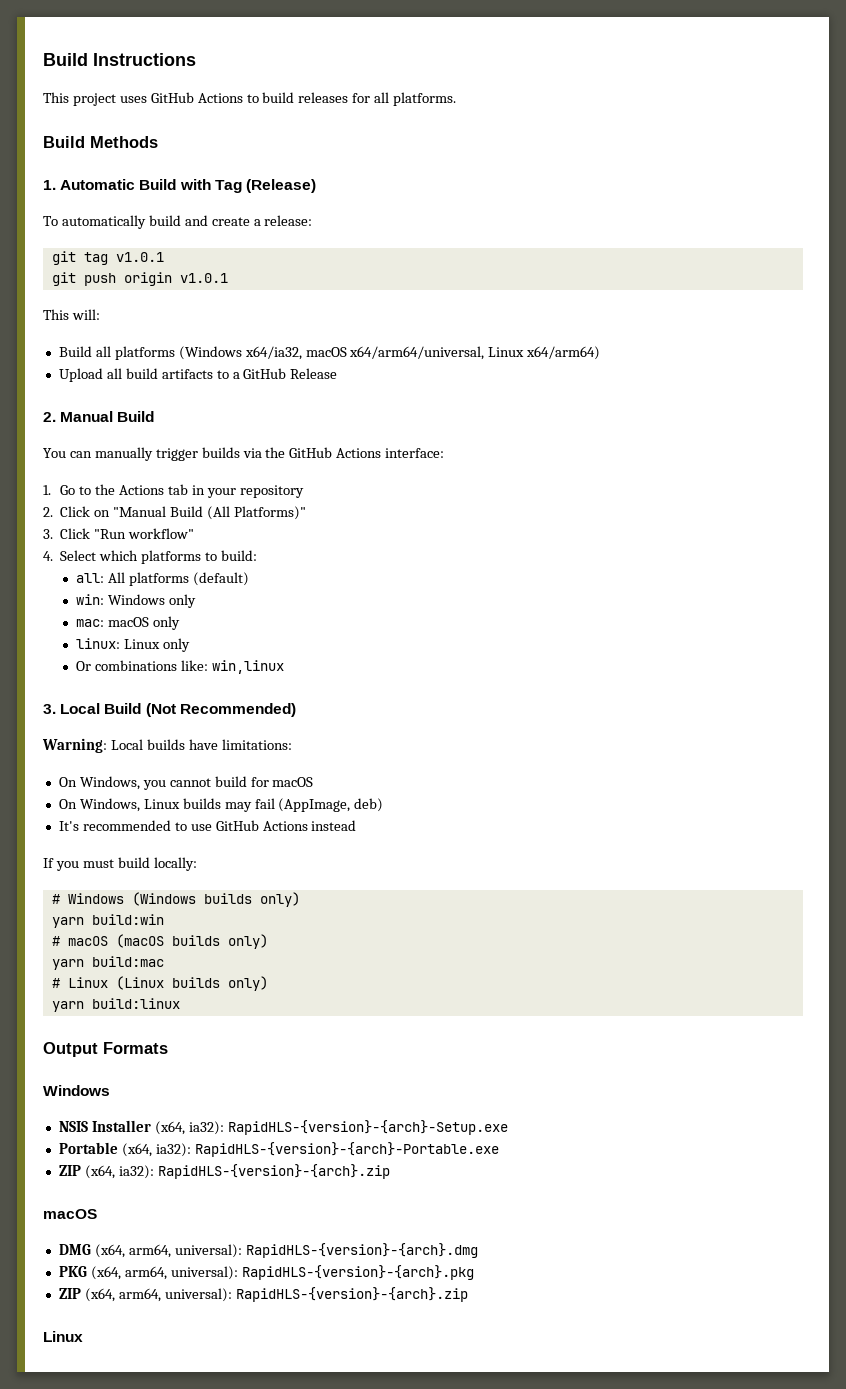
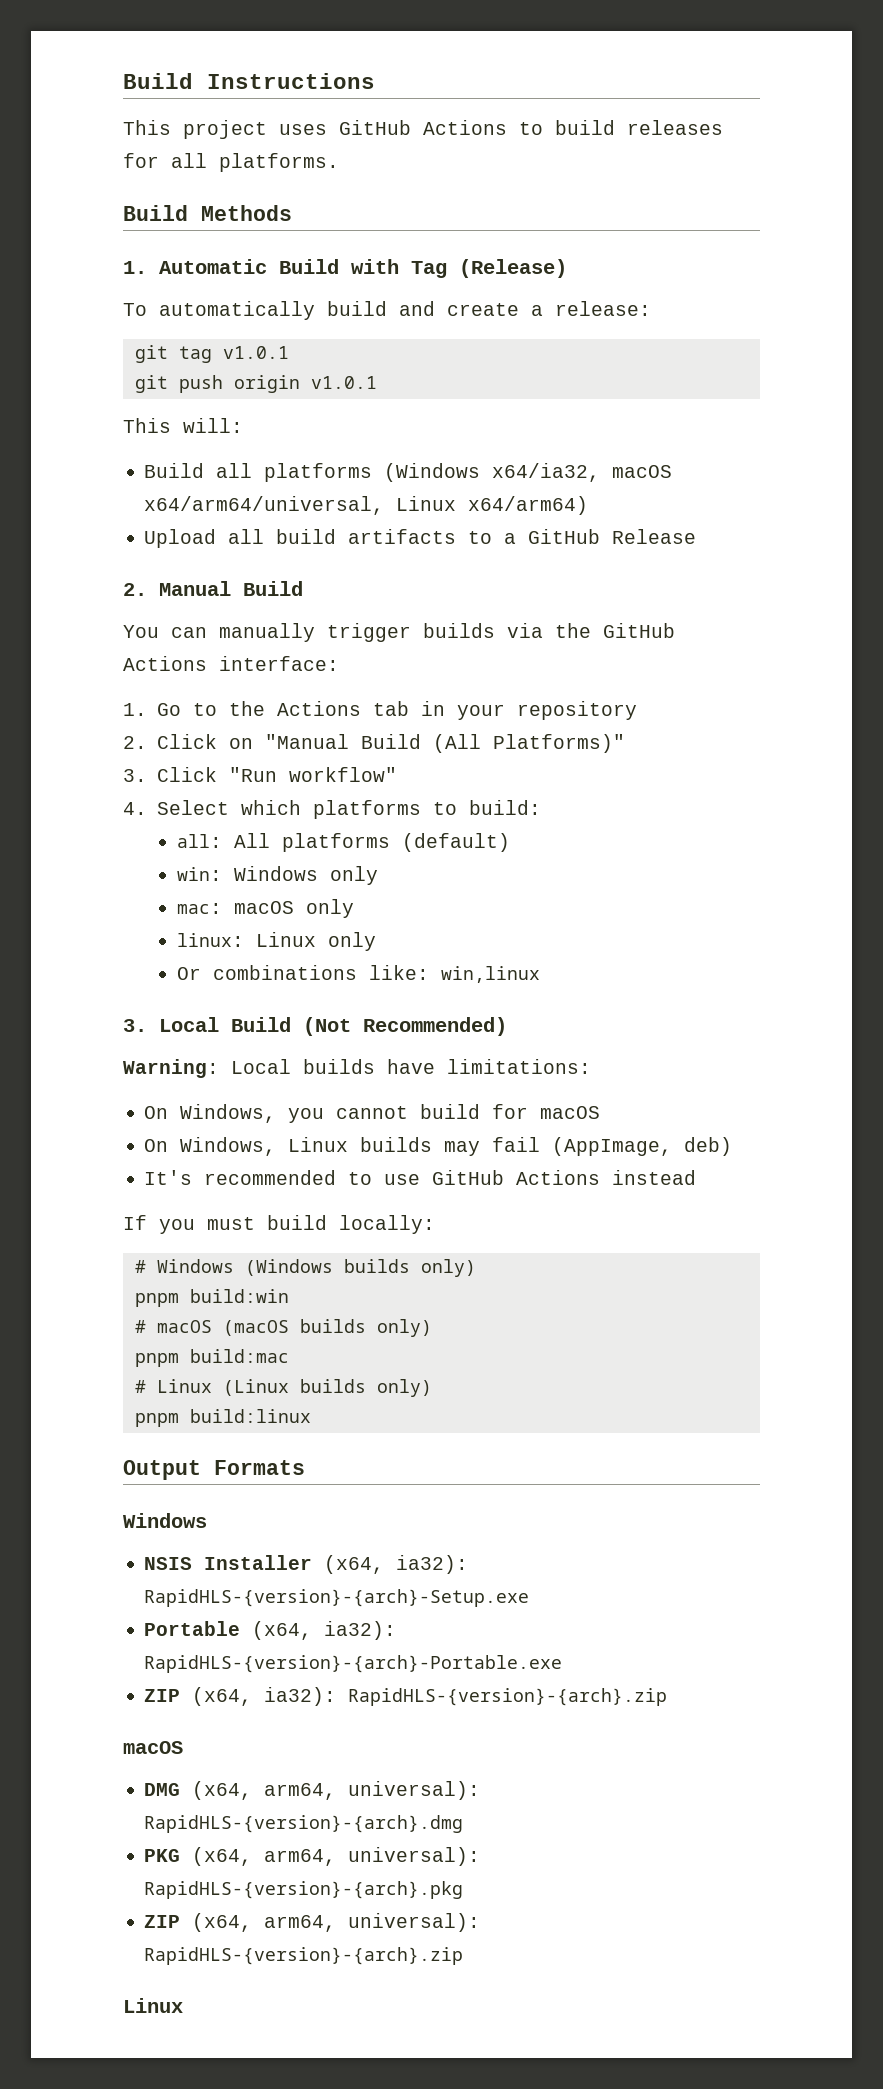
[51,917,84,928] yarn -> [134,1293,179,1307] pnpm
[51,959,84,970] yarn -> [134,1353,179,1367] pnpm
[51,1001,84,1012] yarn -> [134,1413,179,1427] pnpm

